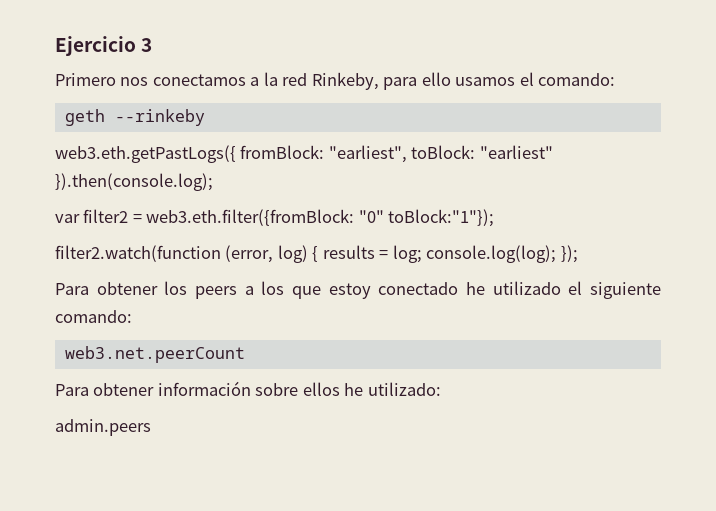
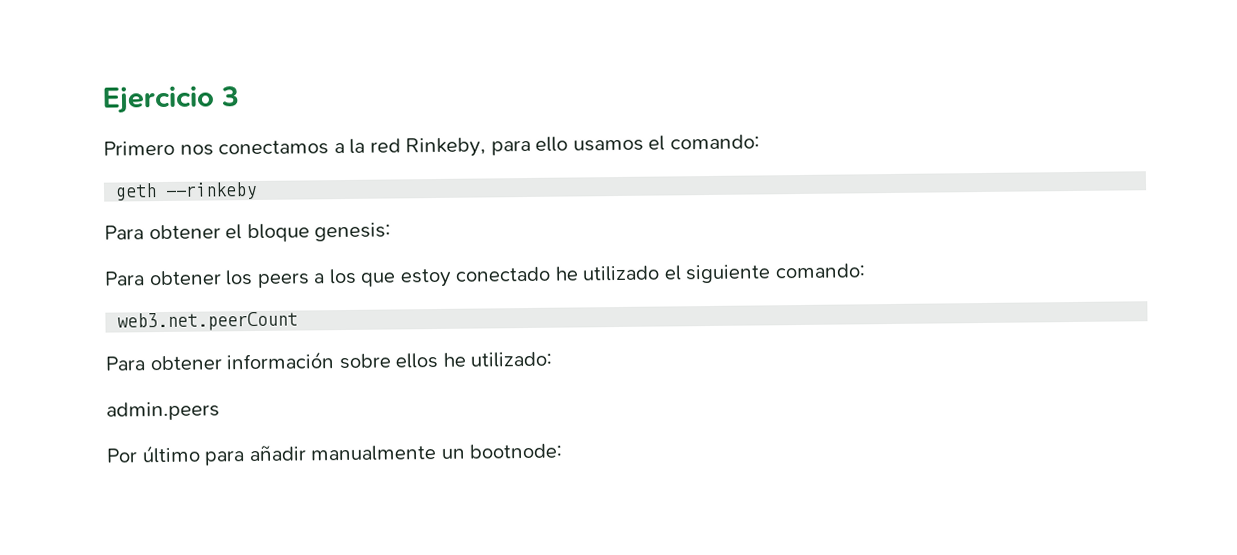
[55,145,553,163] [55,173,213,191] [55,209,495,227] [55,245,578,263] web3.eth.getPastLogs({ fromBlock: "earliest", toBlock: "earliest" }).then(console.log); // var filter2 = web3.eth.filter({fromBlock: "0" toBlock:"1"}); // filter2.watch(function (error, log) { results = log; console.log(log); }); -> [104,222,392,243] Para obtener el bloque genesis:
(151, 427) none -> [106,443,563,466] // Por último para añadir manualmente un bootnode:

